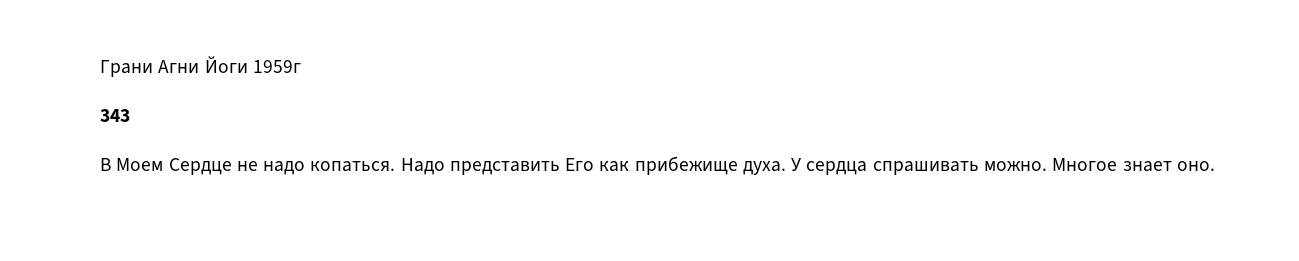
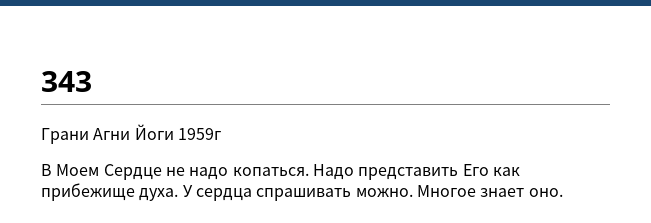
(100, 68) none -> [41,71,92,92] 343 //
[100,109,130,122] // 343 -> (221, 134) none

